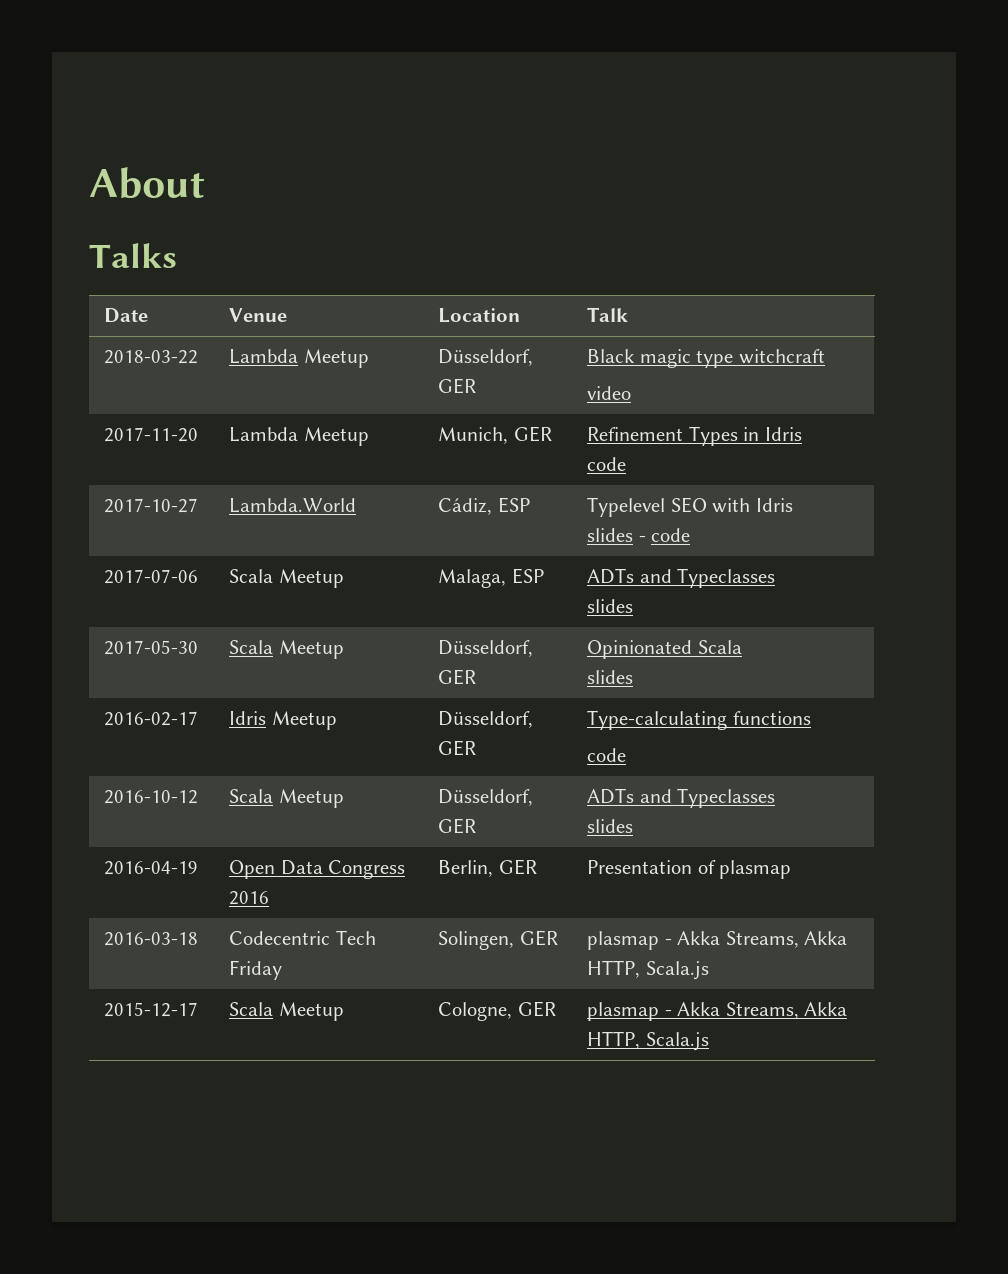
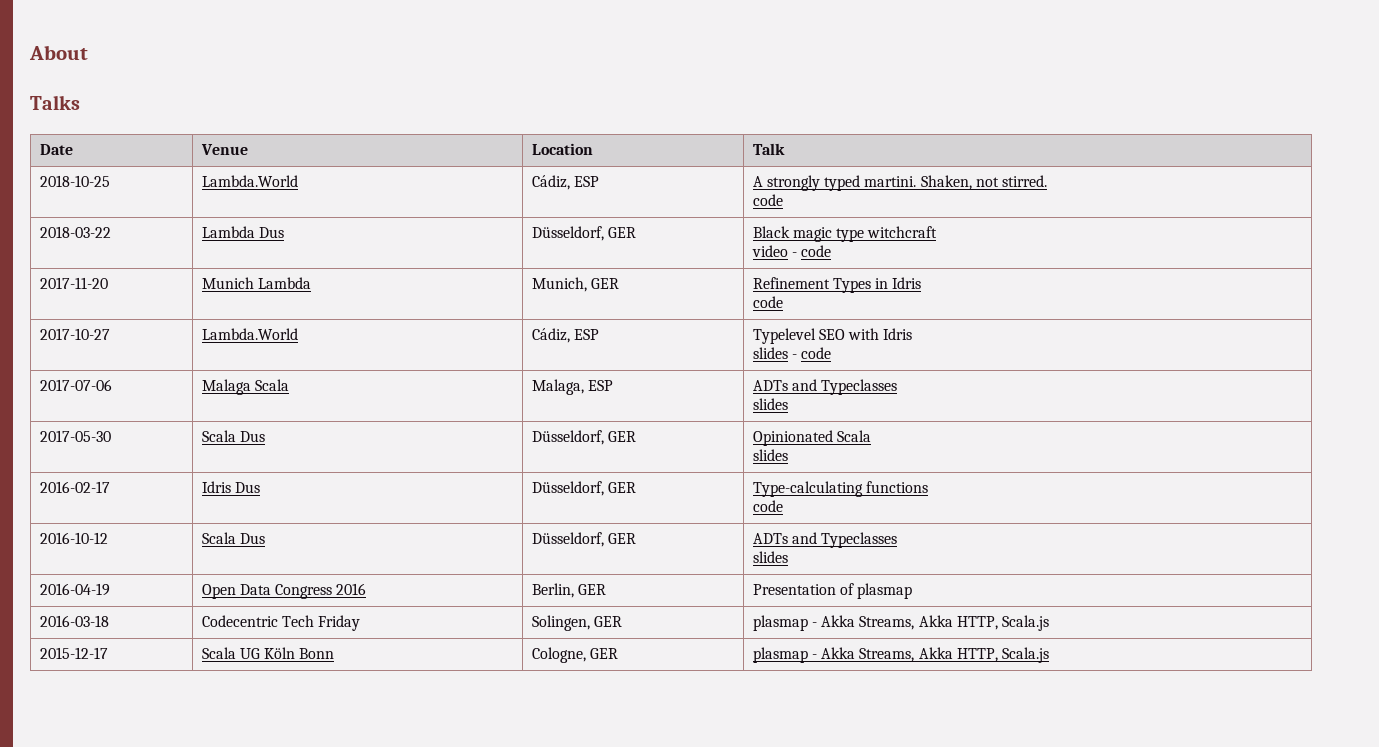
(629, 314) none -> [39,175,110,187] [201,175,298,187] [531,175,599,190] [752,175,1047,191] [752,194,783,206] // 2018-10-25 | Lambda.World | Cádiz, ESP | A strongly typed martini. Shaken, not stirred. // code
[303,349,369,368] Meetup -> [258,227,284,238] Dus
(632, 393) none -> [791,245,832,257] - code
[229,427,369,446] Lambda Meetup -> [201,277,311,289] Munich Lambda
[229,569,344,588] Scala Meetup -> [201,379,289,395] Malaga Scala
[278,640,344,659] Meetup -> [239,431,265,442] Dus
[271,711,337,730] Meetup -> [234,482,260,493] Dus
[278,789,344,808] Meetup -> [239,533,265,544] Dus
[278,1002,344,1021] Meetup -> [239,647,335,659] UG Köln Bonn

